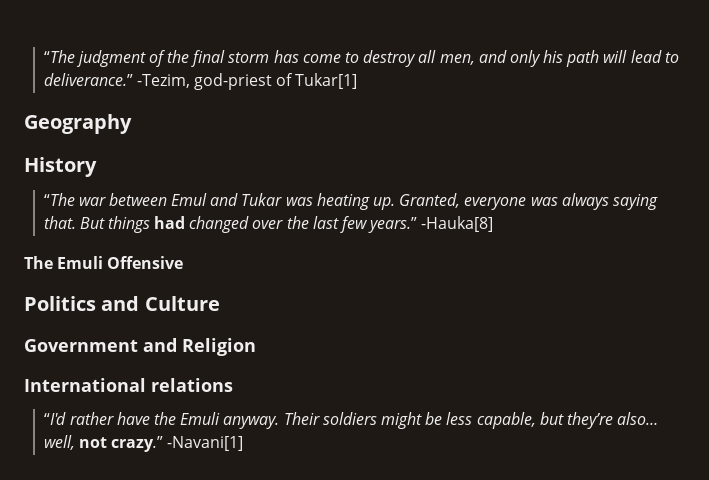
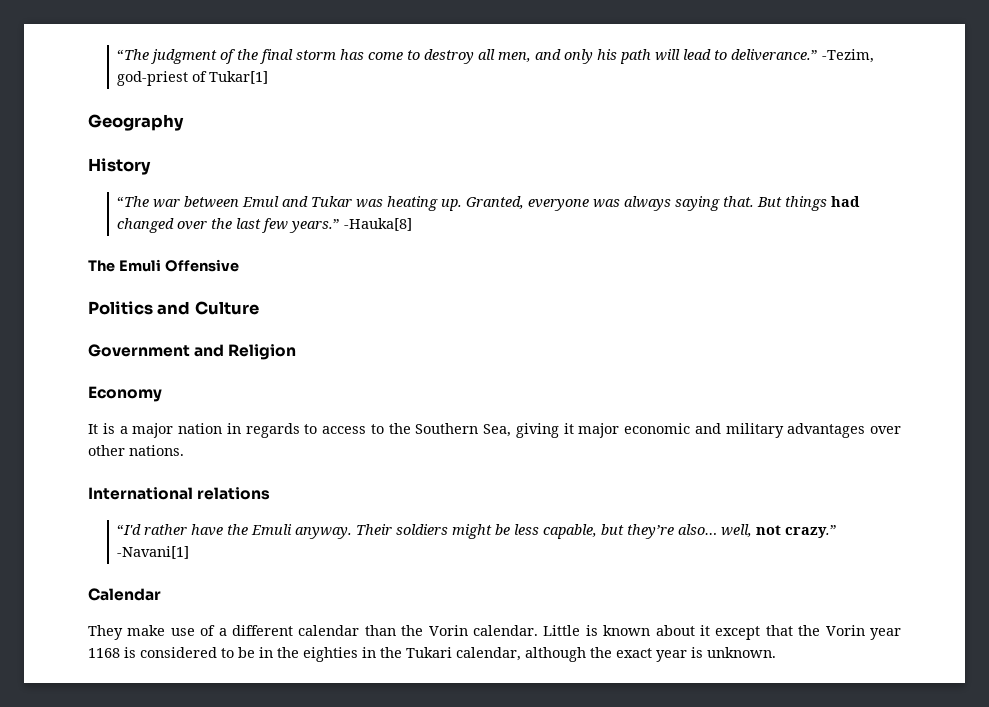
(256, 347) none -> [88,386,162,402] [88,423,901,438] [88,445,184,456] // Economy // It is a major nation in regards to access to the Southern Sea, giving it major economic and military advantages over other nations.
(244, 443) none -> [88,588,161,601] [88,625,901,640] [88,647,776,662] // Calendar // They make use of a different calendar than the Vorin calendar. Little is known about it except that the Vorin year 1168 is considered to be in the eighties in the Tukari calendar, although the exact year is unknown.

